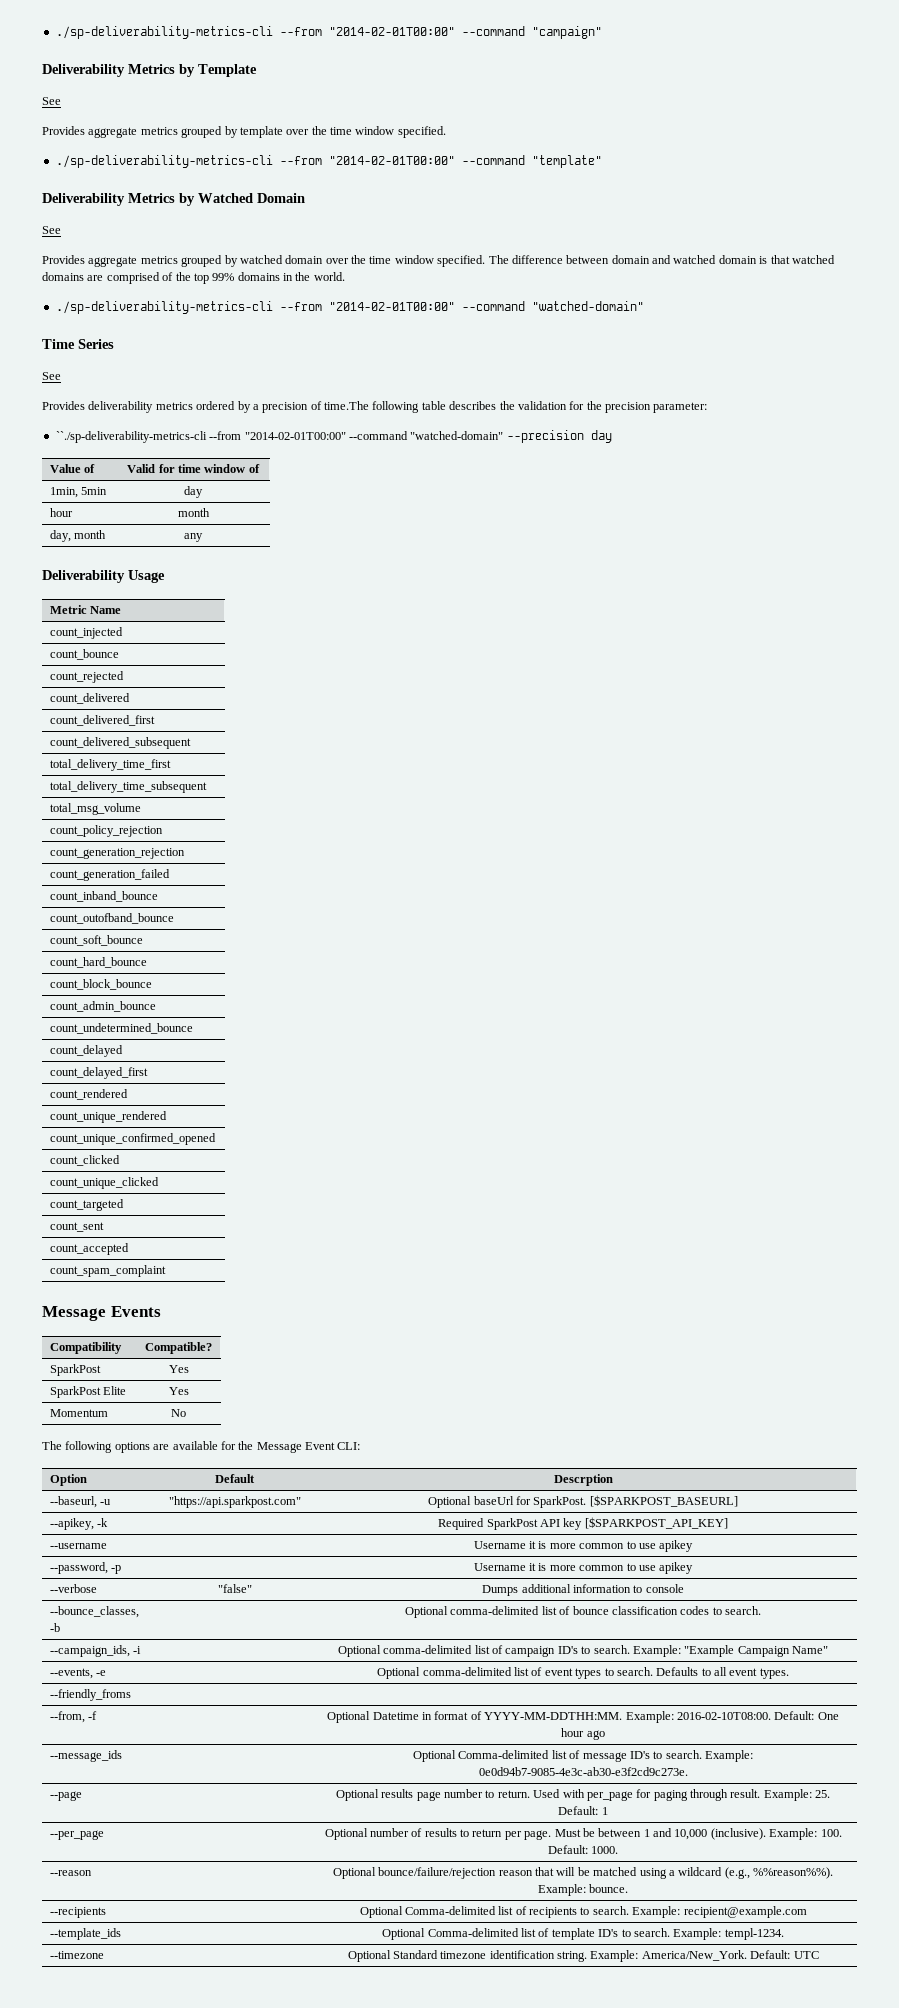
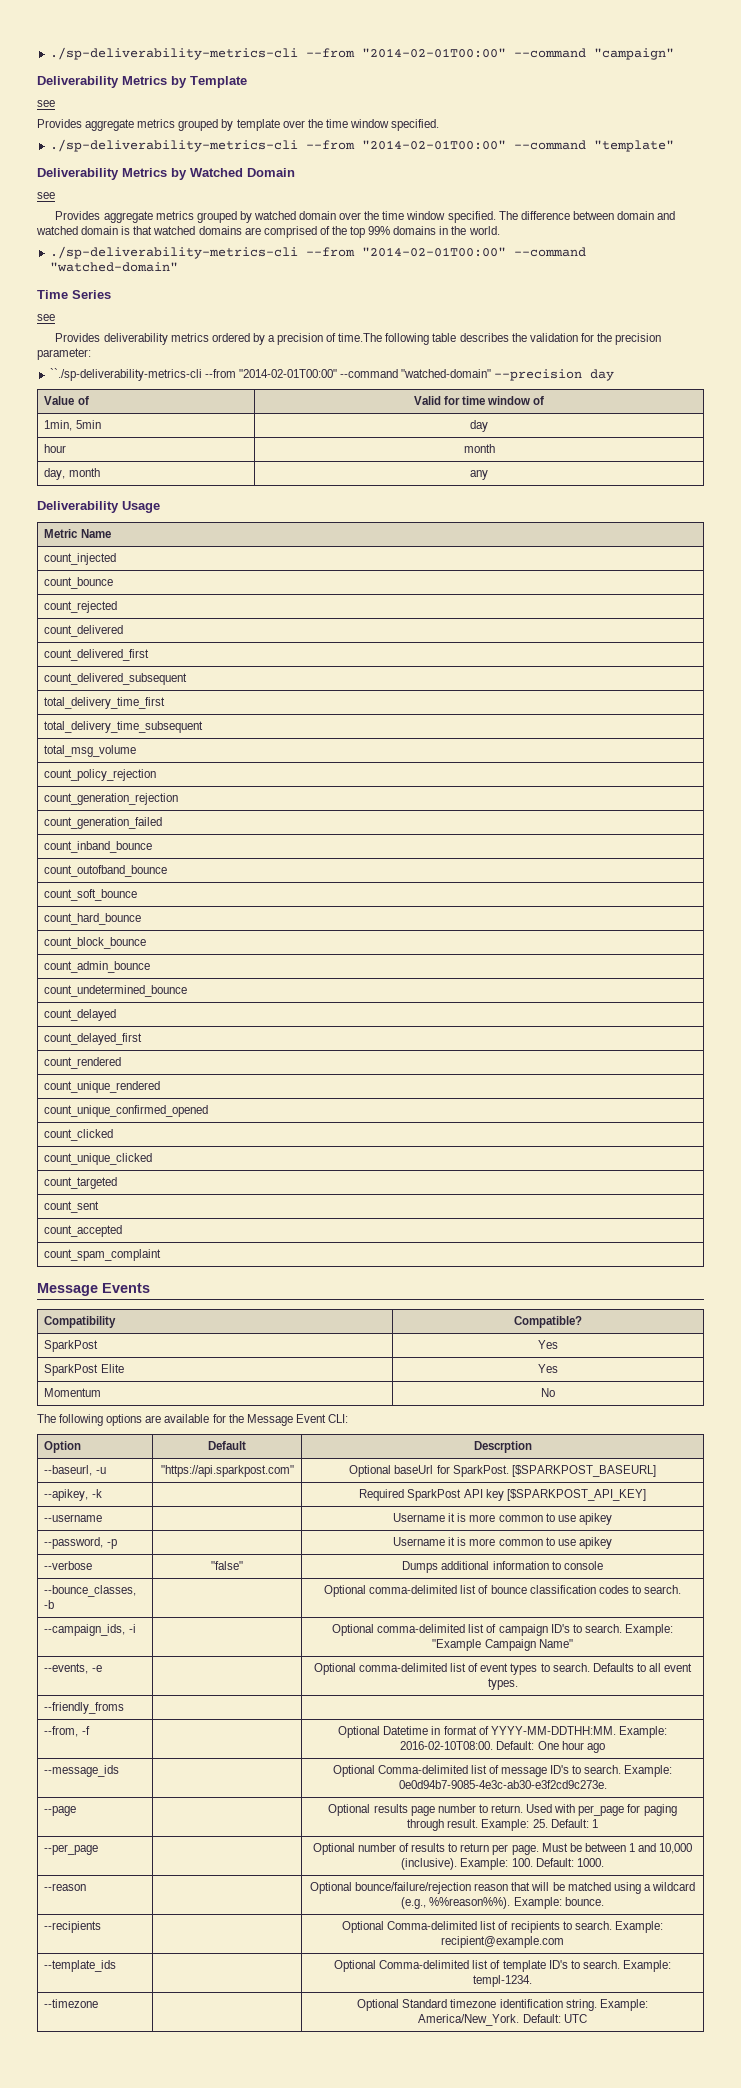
[42,97,61,105] See -> [37,100,55,107] see
[42,226,61,234] See -> [37,192,55,199] see
[42,372,61,380] See -> [37,314,55,321] see

